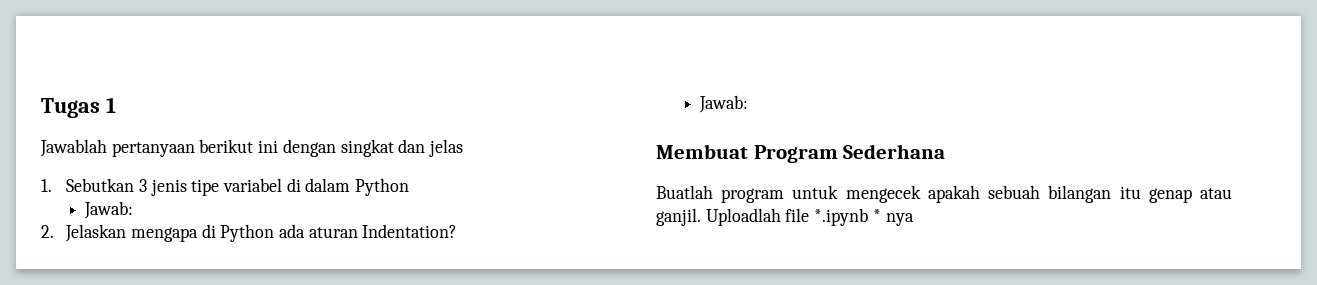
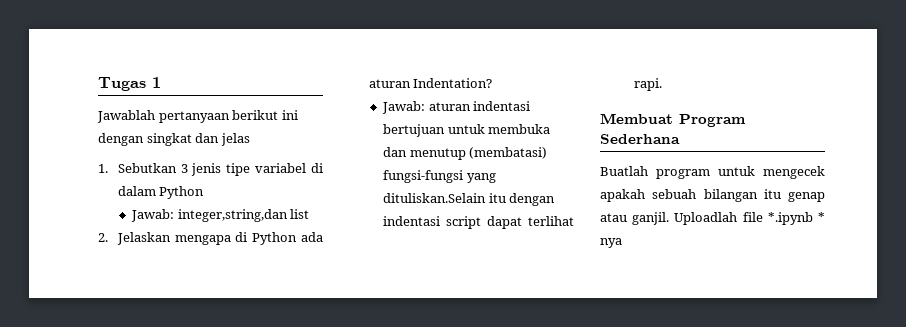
(134, 210) none -> [177,209,310,222] integer,string,dan list
(749, 104) none -> [428,101,531,111] [383,124,551,137] [383,147,548,160] [383,170,496,183] [383,193,556,206] [383,216,574,229] [634,78,663,91] aturan indentasi bertujuan untuk membuka dan menutup (membatasi) fungsi-fungsi yang dituliskan.Selain itu dengan indentasi script dapat terlihat rapi.

